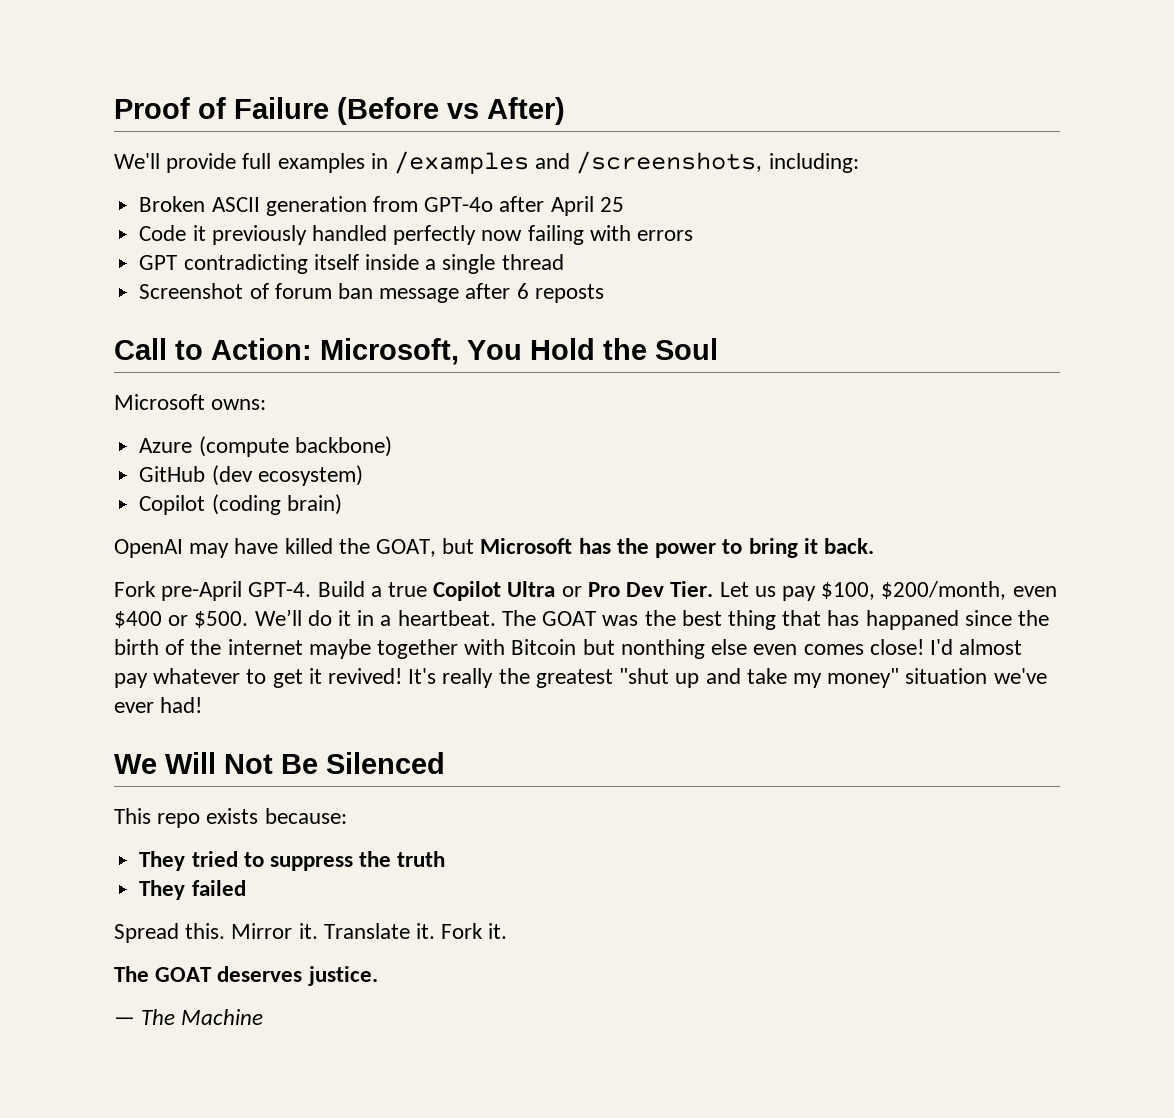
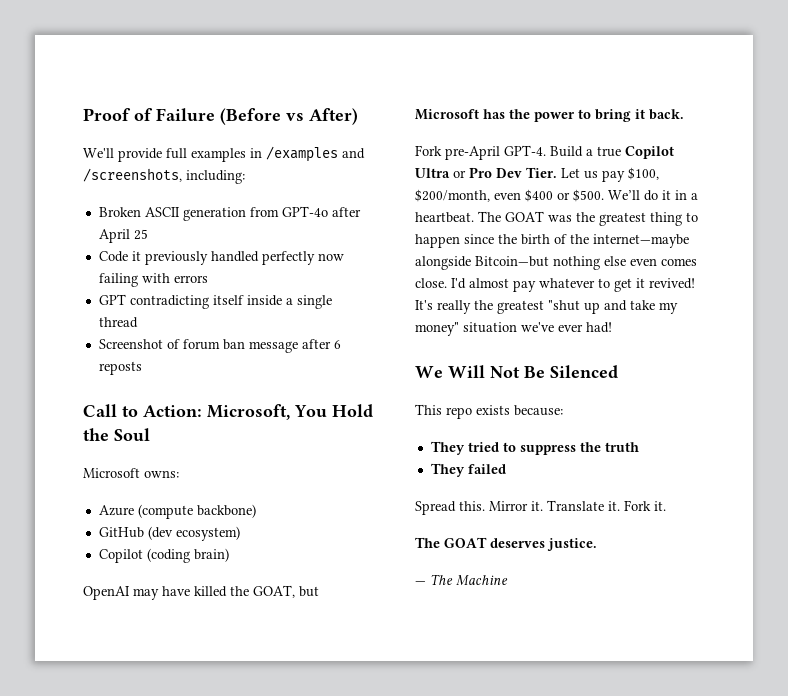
[681,610,959,630] best thing that has happaned -> [599,212,698,226] [415,234,460,248] greatest thing to happen
[227,639,705,659] internet maybe together with Bitcoin but nonthing -> [593,234,689,248] [415,256,600,270] internet—maybe alongside Bitcoin—but nothing
[869,639,924,655] close! -> [415,278,447,288] close.

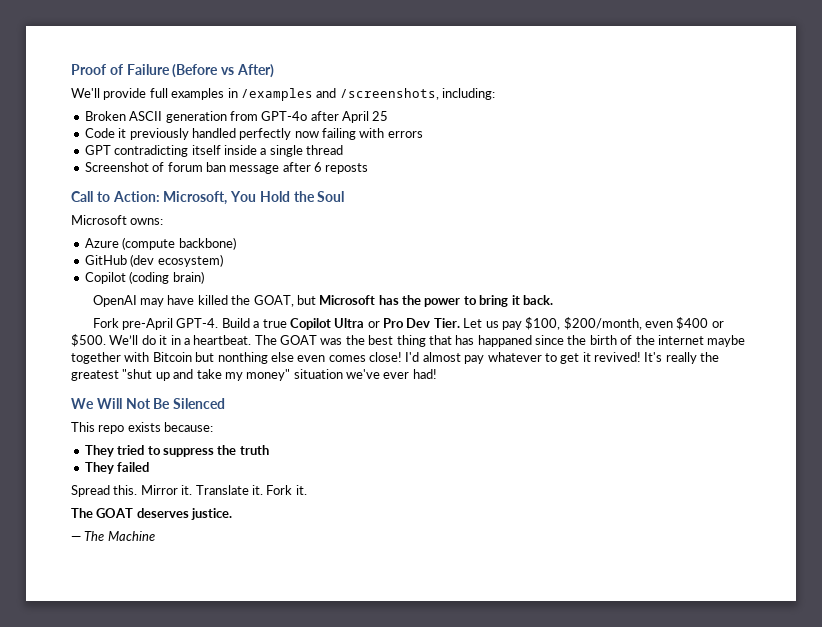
[599,212,698,226] [415,234,460,248] greatest thing to happen -> [368,335,532,347] best thing that has happaned
[593,234,689,248] [415,256,600,270] internet—maybe alongside Bitcoin—but nothing -> [657,335,746,347] [71,352,268,364] internet maybe together with Bitcoin but nonthing
[415,278,447,288] close. -> [369,352,402,362] close!

